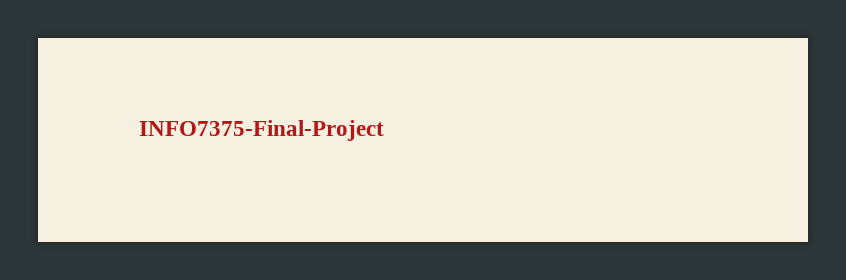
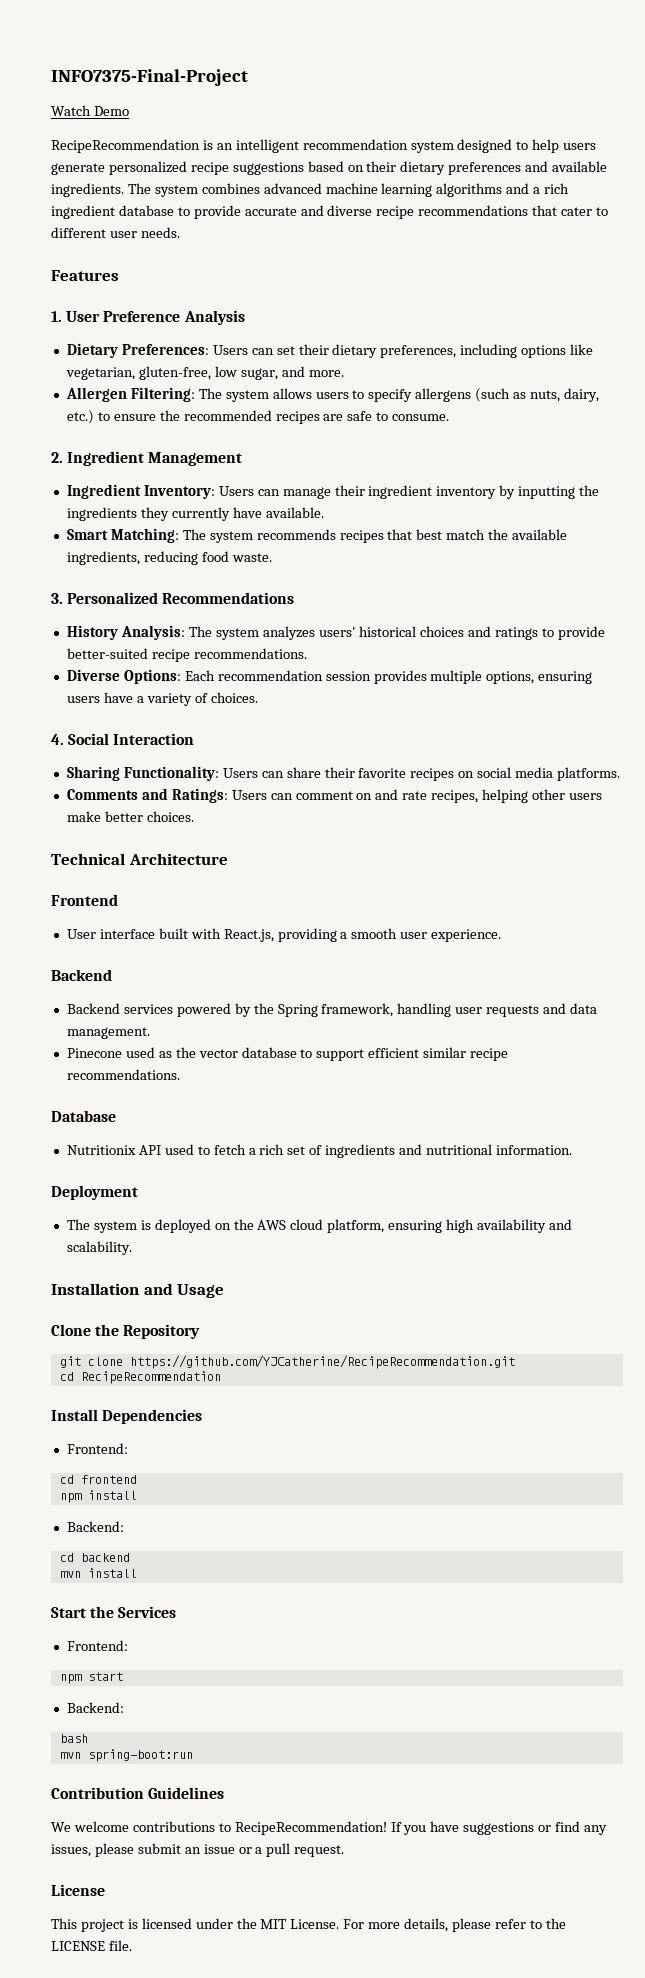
(384, 130) none -> [51,105,129,116] [51,139,597,153] [51,161,608,175] [51,183,570,197] [51,205,609,219] [51,227,180,238] [51,270,119,281] [51,310,245,325] [66,343,594,358] [65,366,344,380] [65,387,599,402] [66,410,450,424] [51,451,243,466] [66,484,600,499] [66,507,324,521] [66,528,568,543] [66,551,272,565] [51,592,295,604] [66,625,606,640] [66,648,307,662] [66,669,593,684] [66,692,258,706] [51,733,195,745] [66,766,621,781] [66,788,602,803] [66,811,194,822] [51,853,228,865] [51,894,118,906] [66,928,502,942] [51,969,112,981] [66,1003,598,1017] [66,1027,150,1039] [66,1047,509,1061] [66,1069,180,1080] [51,1110,116,1122] [66,1144,572,1158] [51,1185,138,1200] [66,1219,572,1233] [66,1241,132,1255] [51,1283,225,1298] [51,1324,201,1339] [59,1355,515,1369] [59,1371,221,1384] [51,1409,203,1424] [66,1443,128,1454] [59,1475,137,1484] [59,1490,137,1503] [66,1521,124,1532] [59,1553,130,1562] [59,1568,137,1578] [51,1606,177,1618] [66,1640,128,1651] [59,1672,123,1684] [66,1702,124,1713] [59,1734,88,1743] [59,1749,193,1762] [51,1787,225,1799] [51,1821,608,1835] [51,1843,345,1857] [51,1884,105,1896] [51,1918,566,1932] [51,1940,132,1951] // Watch Demo // RecipeRecommendation is an intelligent recommendation system designed to help users generate personalized recipe suggestions based on their dietary preferences and available ingredients. The system combines advanced machine learning algorithms and a rich ingredient database to provide accurate and diverse recipe recommendations that cater to different user needs. // Features // 1. User Preference Analysis // Dietary Preferences: Users can set their dietary preferences, including options like vegetarian, gluten-free, low sugar, and more. // Allergen Filtering: The system allows users to specify allergens (such as nuts, dairy, etc.) to ensure the recommended recipes are safe to consume. // 2. Ingredient Management // Ingredient Inventory: Users can manage their ingredient inventory by inputting the ingredients they currently have available. // Smart Matching: The system recommends recipes that best match the available ingredients, reducing food waste. // 3. Personalized Recommendations // History Analysis: The system analyzes users' historical choices and ratings to provide better-suited recipe recommendations. // Diverse Options: Each recommendation session provides multiple options, ensuring users have a variety of choices. // 4. Social Interaction // Sharing Functionality: Users can share their favorite recipes on social media platforms. // Comments and Ratings: Users can comment on and rate recipes, helping other users make better choices. // Technical Architecture // Frontend // User interface built with React.js, providing a smooth user experience. // Backend // Backend services powered by the Spring framework, handling user requests and data management. // Pinecone used as the vector database to support efficient similar recipe recommendations. // Database // Nutritionix API used to fetch a rich set of ingredients and nutritional information. // Deployment // The system is deployed on the AWS cloud platform, ensuring high availability and scalability. // Installation and Usage // Clone the Repository // git clone https://github.com/YJCatherine/RecipeRecommendation.git // cd RecipeRecommendation // Install Dependencies // Frontend: // cd frontend // npm install // Backend: // cd backend // mvn install // Start the Services // Frontend: // npm start // Backend: // bash // mvn spring-boot:run // Contribution Guidelines // We welcome contributions to RecipeRecommendation! If you have suggestions or find any issues, please submit an issue or a pull request. // License // This project is licensed under the MIT License. For more details, please refer to the LICENSE file.

